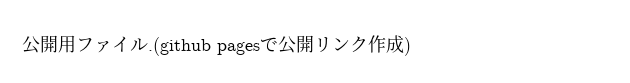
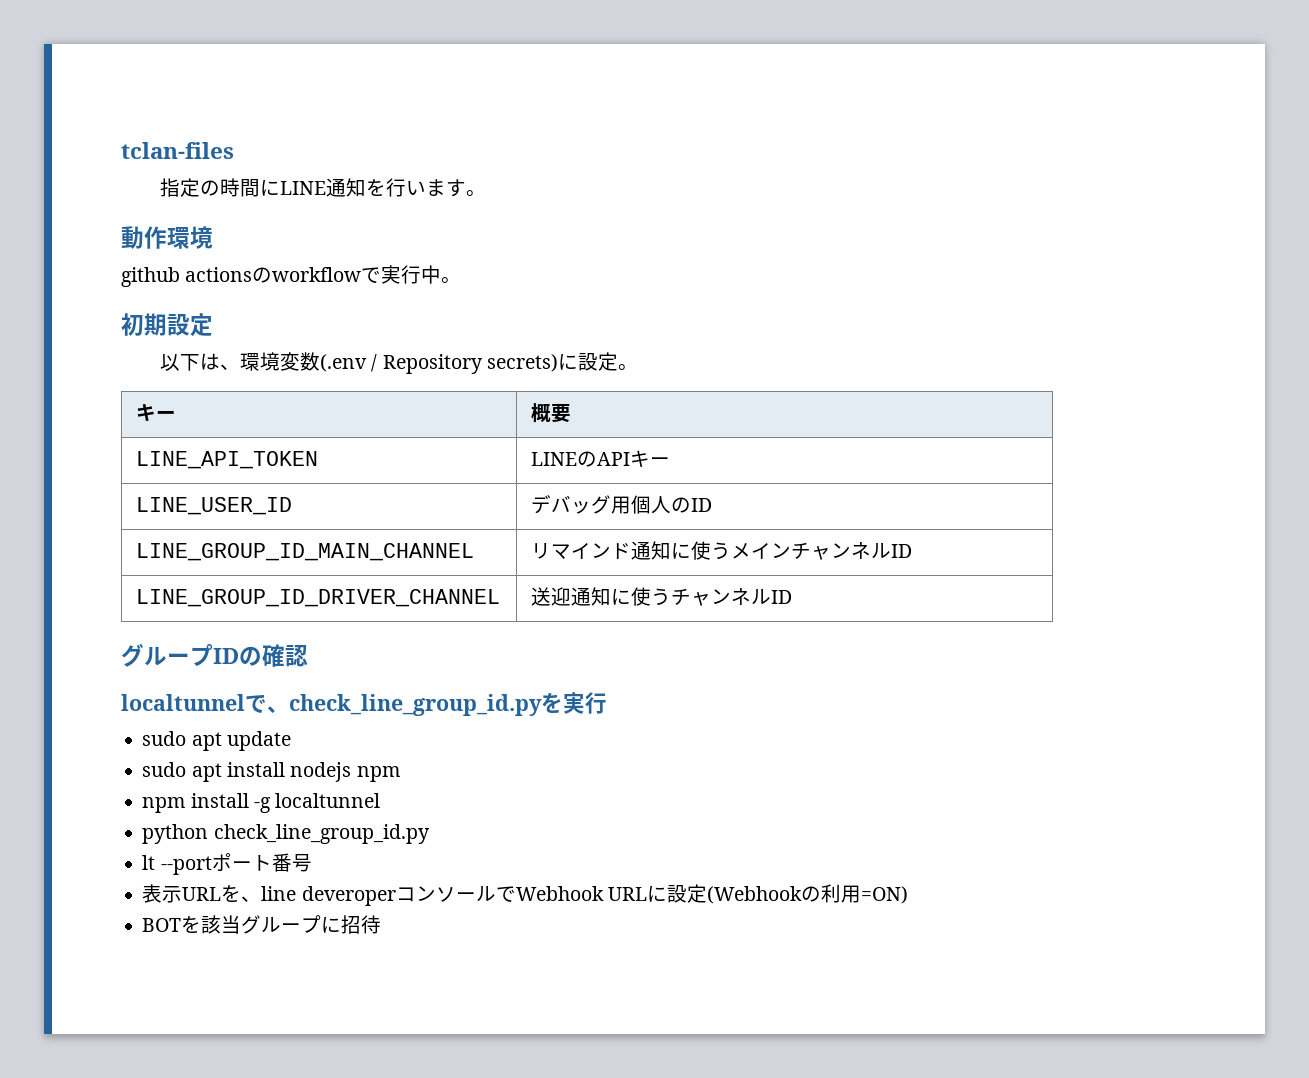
[22,35,411,56] 公開用ファイル.(github pagesで公開リンク作成) -> [121,142,234,159] [160,178,487,197] [121,226,213,249] [121,265,462,287] [121,313,213,337] [160,352,638,374] [136,404,177,422] [531,403,572,423] [136,451,319,469] [531,450,671,467] [136,497,293,515] [531,495,713,514] [136,543,475,561] [531,541,913,560] [136,589,501,607] [531,587,793,606] [121,643,308,667] [121,692,607,716] [142,731,291,751] [142,762,400,782] [142,793,381,813] [142,824,430,844] [142,853,312,875] [142,884,908,906] [142,915,382,934] tclan-files // 指定の時間にLINE通知を行います。 // 動作環境 // github actionsのworkflowで実行中。 // 初期設定 // 以下は、環境変数(.env / Repository secrets)に設定。 // キー | 概要 // LINE_API_TOKEN | LINEのAPIキー // LINE_USER_ID | デバッグ用個人のID // LINE_GROUP_ID_MAIN_CHANNEL | リマインド通知に使うメインチャンネルID // LINE_GROUP_ID_DRIVER_CHANNEL | 送迎通知に使うチャンネルID // グループIDの確認 // localtunnelで、check_line_group_id.pyを実行 // sudo apt update // sudo apt install nodejs npm // npm install -g localtunnel // python check_line_group_id.py // lt --portポート番号 // 表示URLを、line deveroperコンソールでWebhook URLに設定(Webhookの利用=ON) // BOTを該当グループに招待

